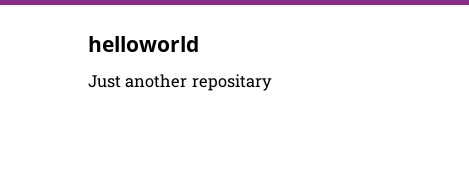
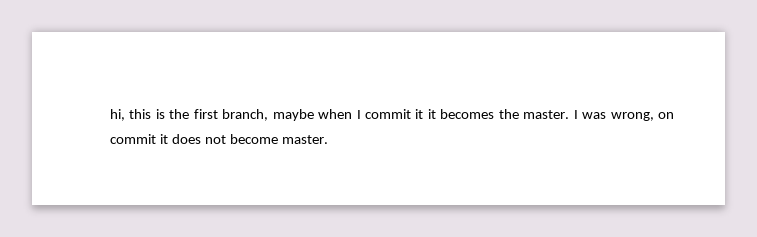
[88,36,199,52] [88,74,272,91] helloworld // Just another repositary -> [110,109,675,121] [110,134,328,144] hi, this is the first branch, maybe when I commit it it becomes the master. I was wrong, on commit it does not become master.

